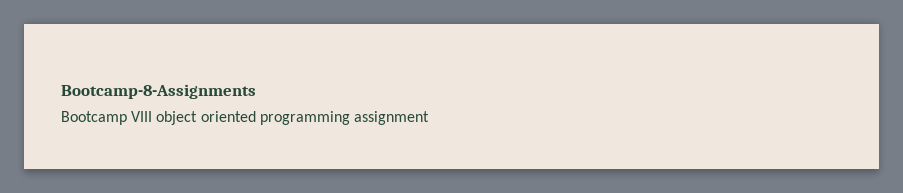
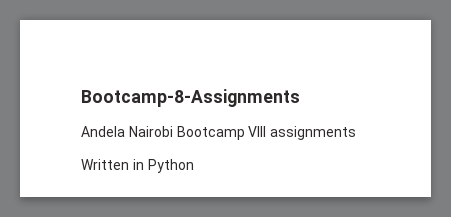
[61,111,429,125] Bootcamp VIII object oriented programming assignment -> [81,126,357,140] [81,159,194,173] Andela Nairobi Bootcamp VIII assignments // Written in Python

